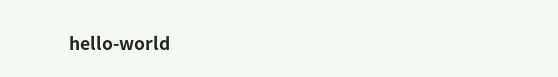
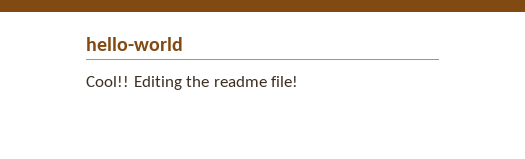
(170, 42) none -> [86,76,299,90] // Cool!! Editing the readme file!

